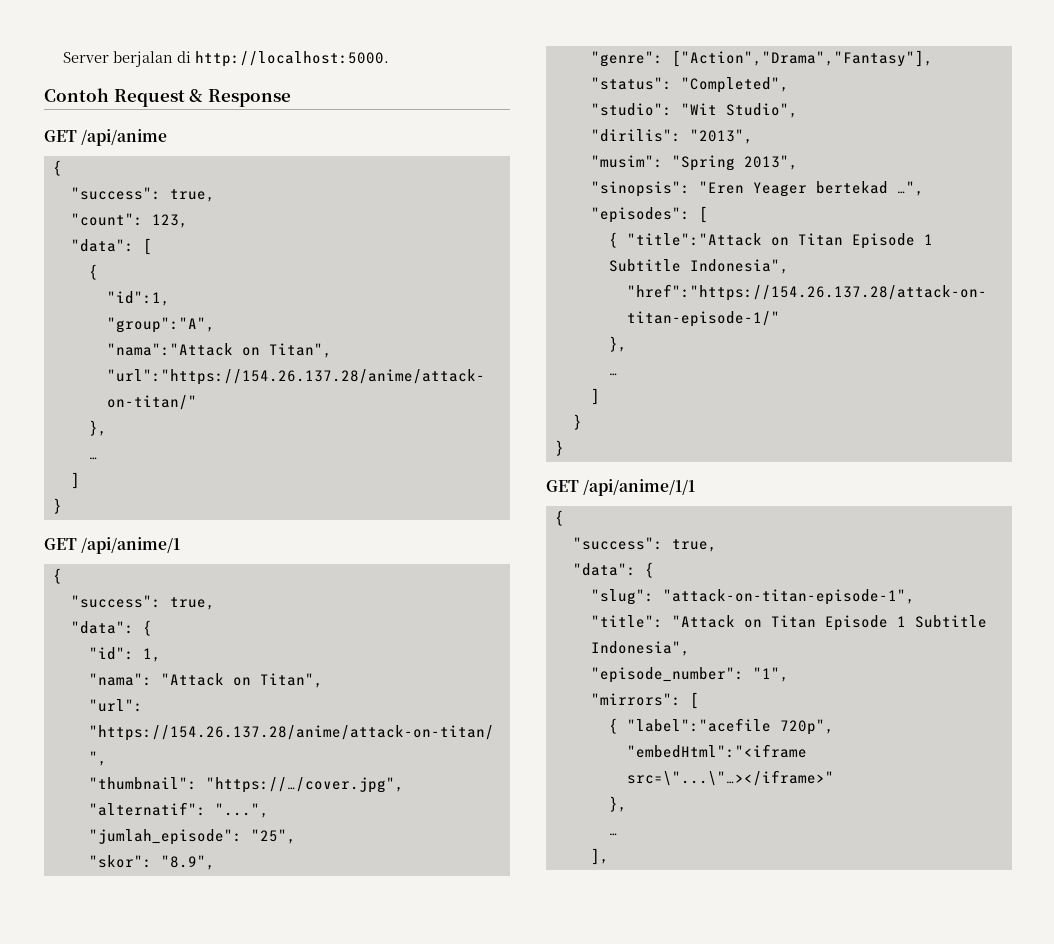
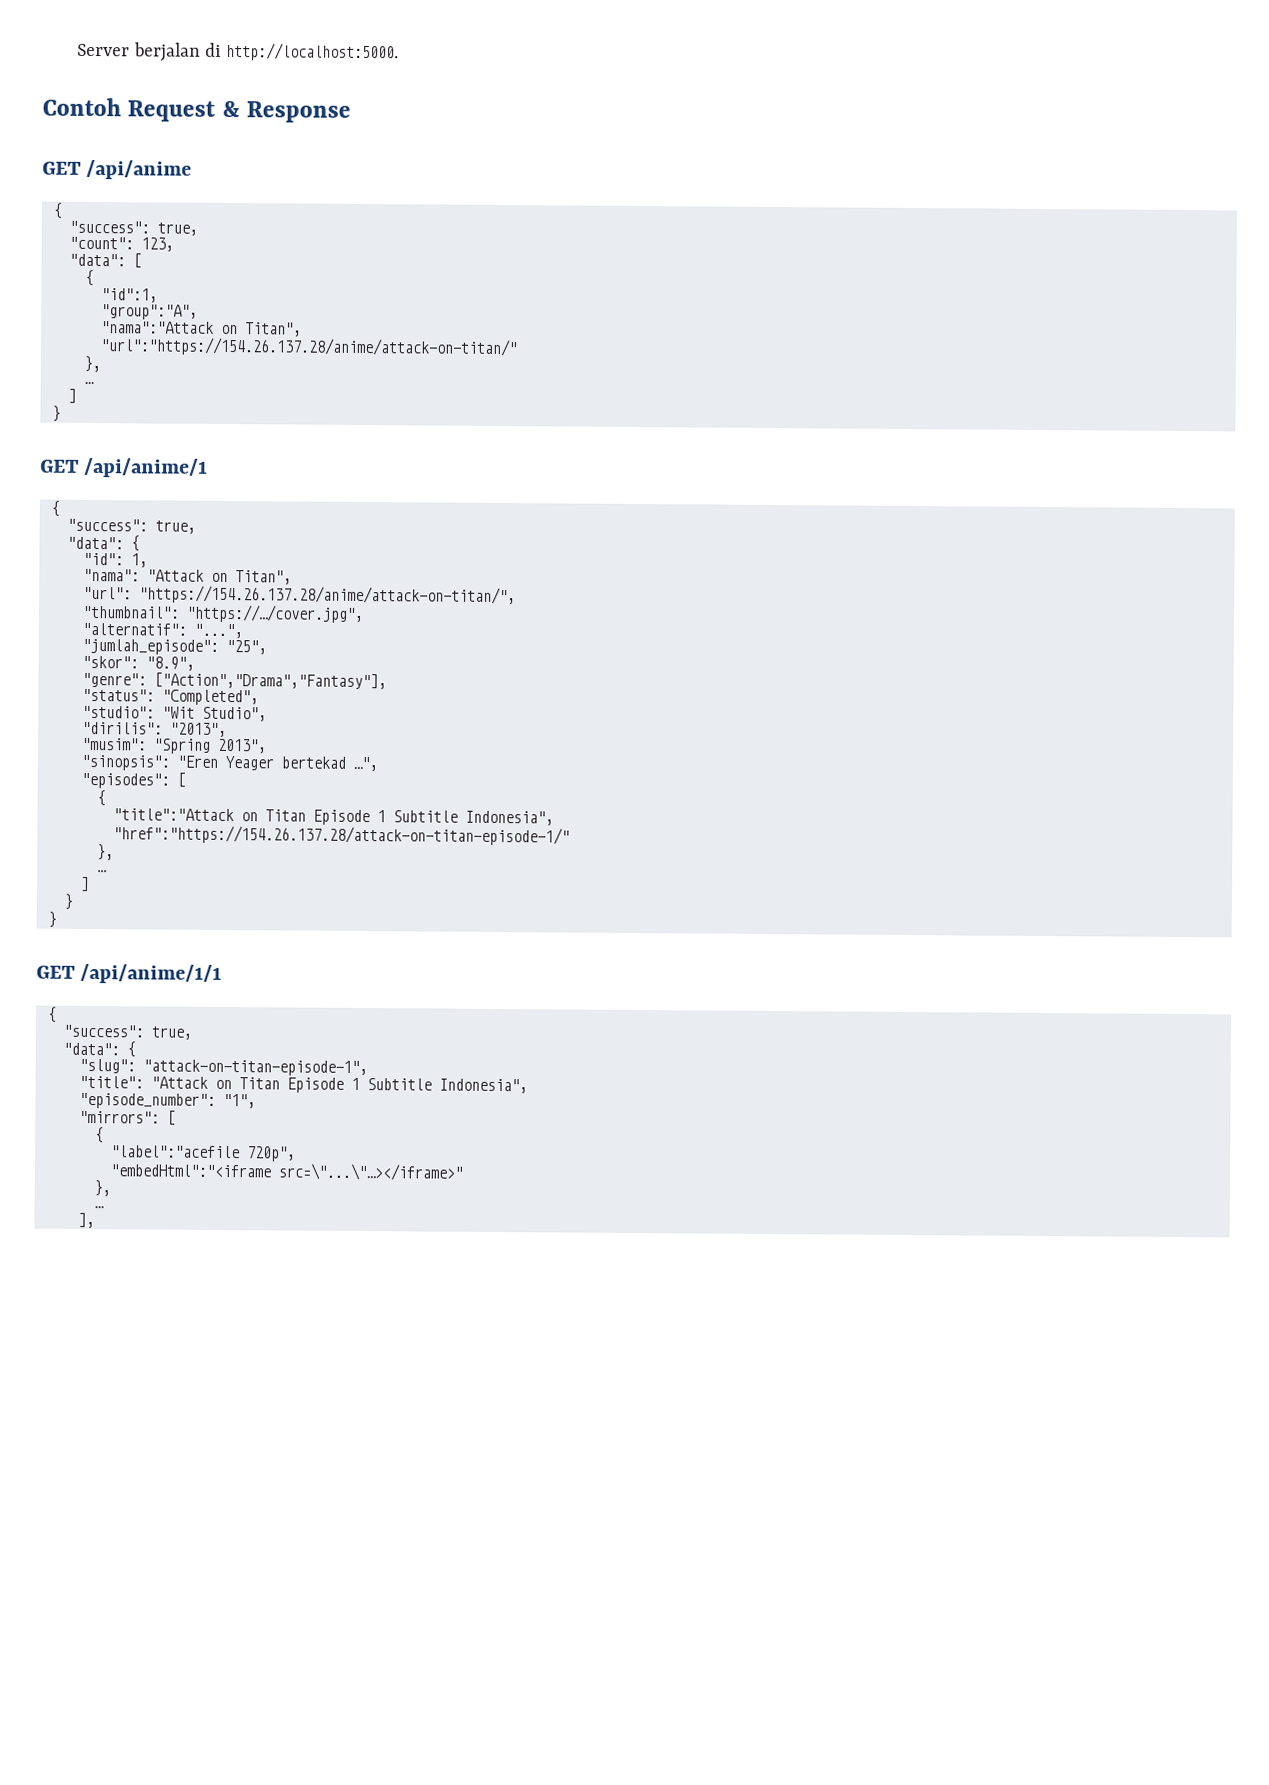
(618, 240) none -> (106, 798) //
(618, 726) none -> (104, 1135) //

